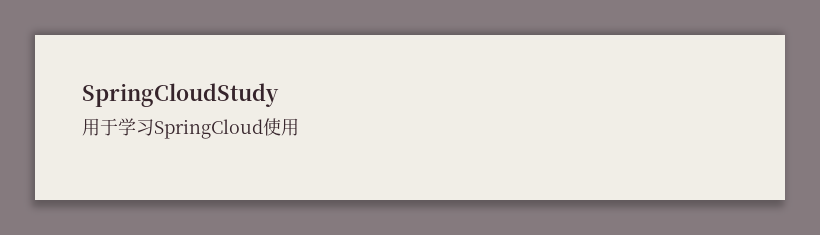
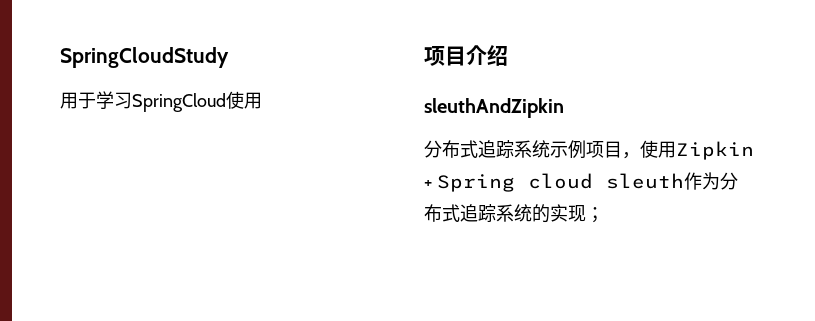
(299, 127) none -> [424,45,508,66] [424,98,564,118] [424,140,754,160] [424,172,738,192] [424,204,604,223] // 项目介绍 // sleuthAndZipkin // 分布式追踪系统示例项目，使用Zipkin + Spring cloud sleuth作为分布式追踪系统的实现；

